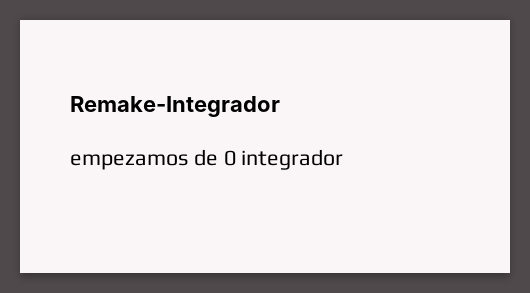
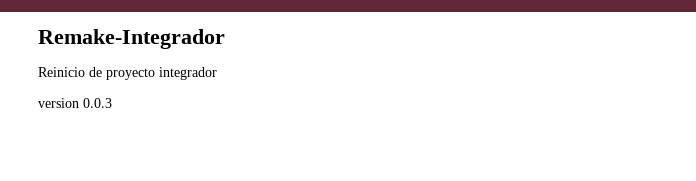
[70,149,236,170] empezamos de 0 -> [38,67,155,80] Reinicio de proyecto
(344, 159) none -> [38,98,112,108] // version 0.0.3

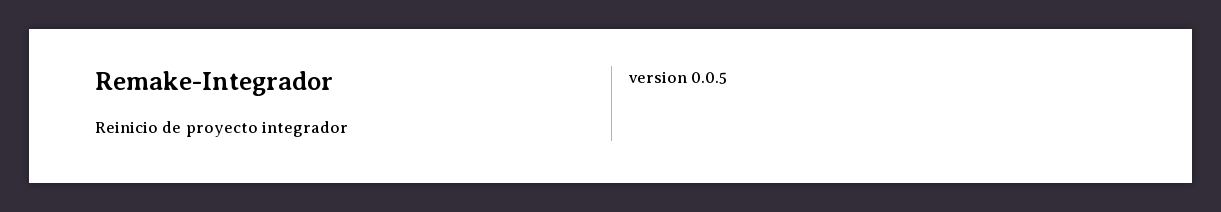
[83,98,112,108] 0.0.3 -> [691,72,728,84] 0.0.5

